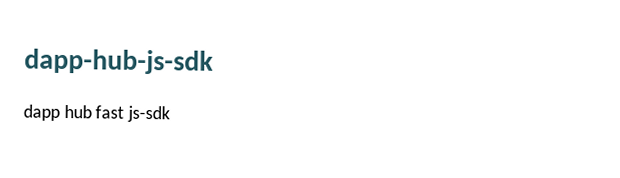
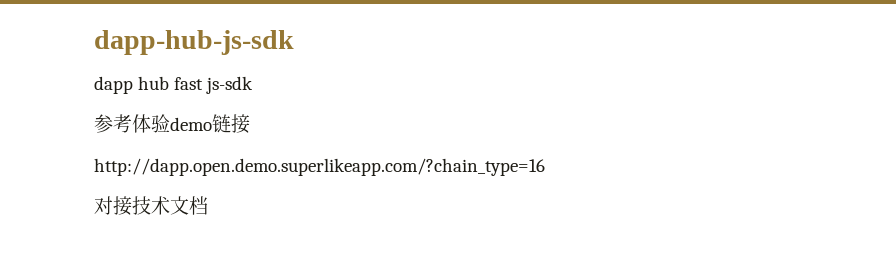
(171, 114) none -> [94,114,250,134] [94,158,545,176] [94,196,208,216] // 参考体验demo链接 // http://dapp.open.demo.superlikeapp.com/?chain_type=16 // 对接技术文档

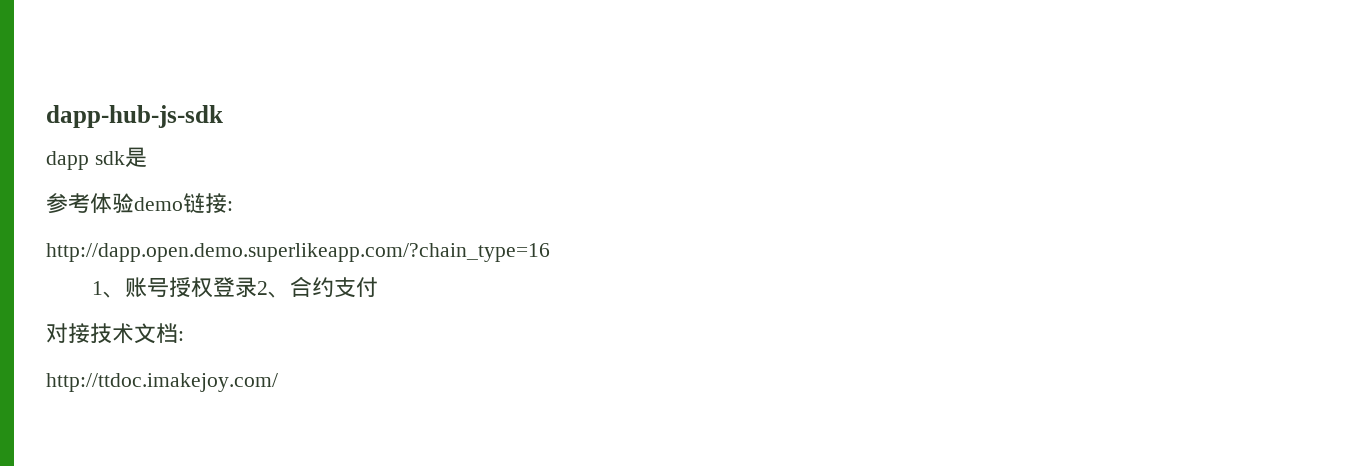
[138,76,254,94] hub fast js-sdk -> [94,147,147,167] sdk是
(250, 124) none -> [227,201,233,211] :
(545, 167) none -> [92,276,379,298] // 1、账号授权登录2、合约支付
(208, 205) none -> [178,331,184,341] [46,373,278,392] : // http://ttdoc.imakejoy.com/

